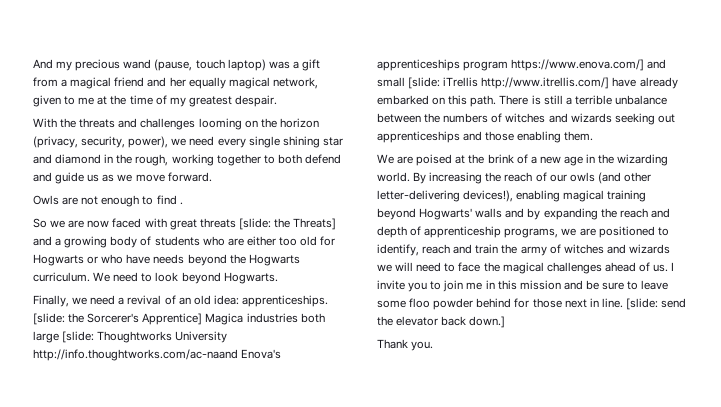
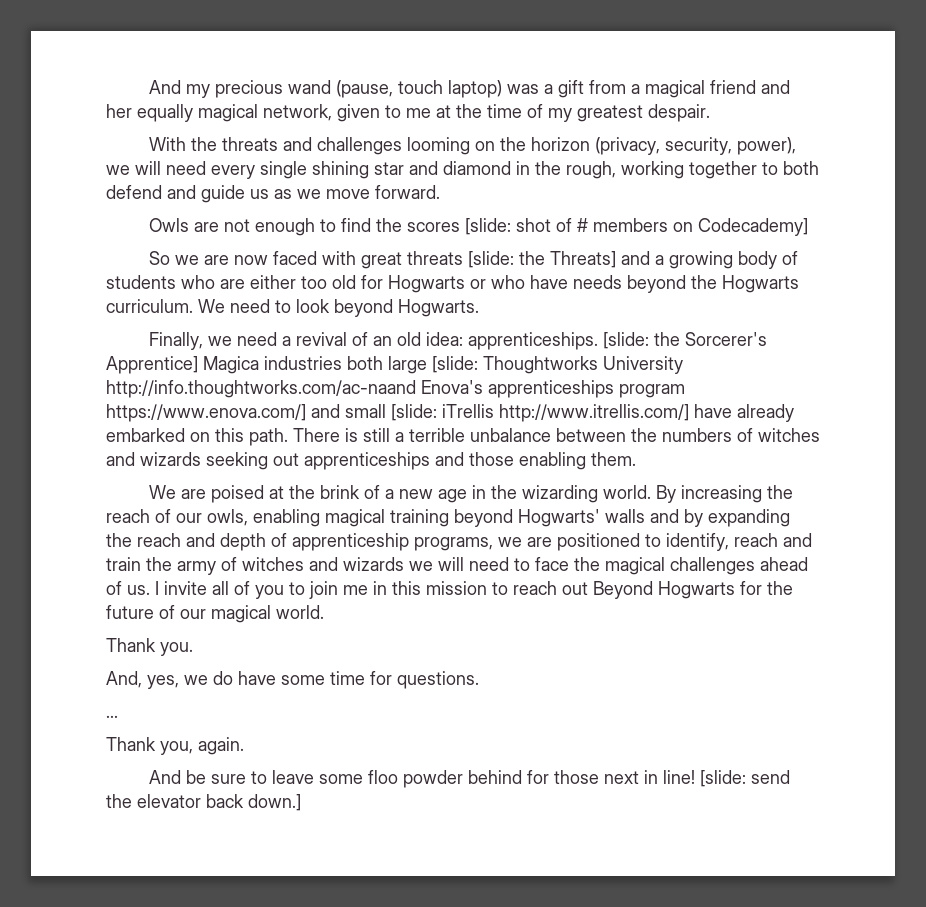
(187, 142) none -> [135,161,161,175] will
[179,202,183,205] . -> [376,218,809,236] the scores [slide: shot of # members on Codecademy]
[569,172,651,184] [377,190,514,202] owls (and other letter-delivering devices!), -> [207,509,248,526] owls,
(405, 285) none -> [212,581,250,595] all of
[563,280,583,290] and -> [492,581,793,599] [106,605,324,623] [106,638,193,656] [106,671,479,689] [106,715,118,718] [106,737,244,755] [149,770,182,784] to reach out Beyond Hogwarts for the future of our magical world. // Thank you. // And, yes, we do have some time for questions. // ... // Thank you, again. // And
[601,298,623,308] line. -> [663,770,696,784] line!
[377,339,434,351] // Thank you. -> (301, 802) none

